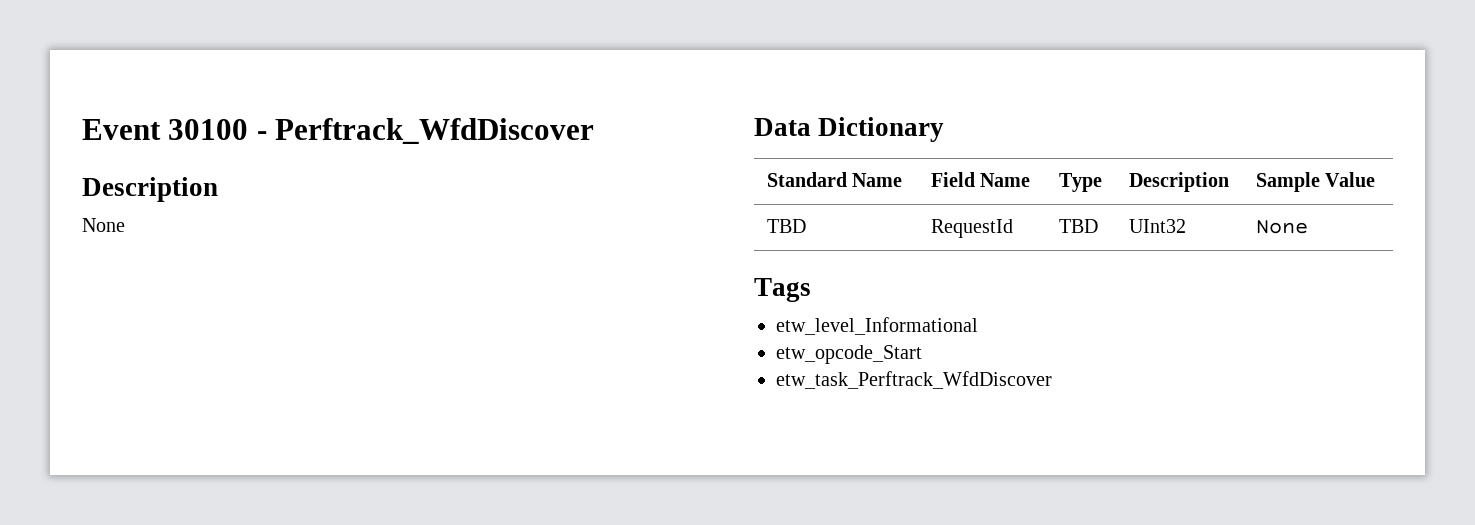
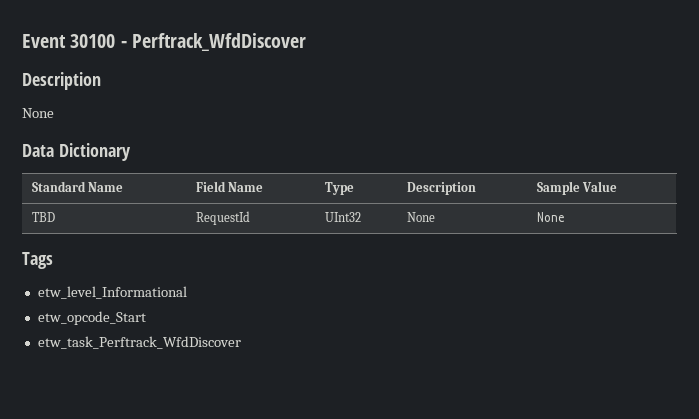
[1058,219,1098,233] [1128,219,1186,233] TBD | UInt32 -> [324,212,361,222] [406,212,435,222] UInt32 | None

